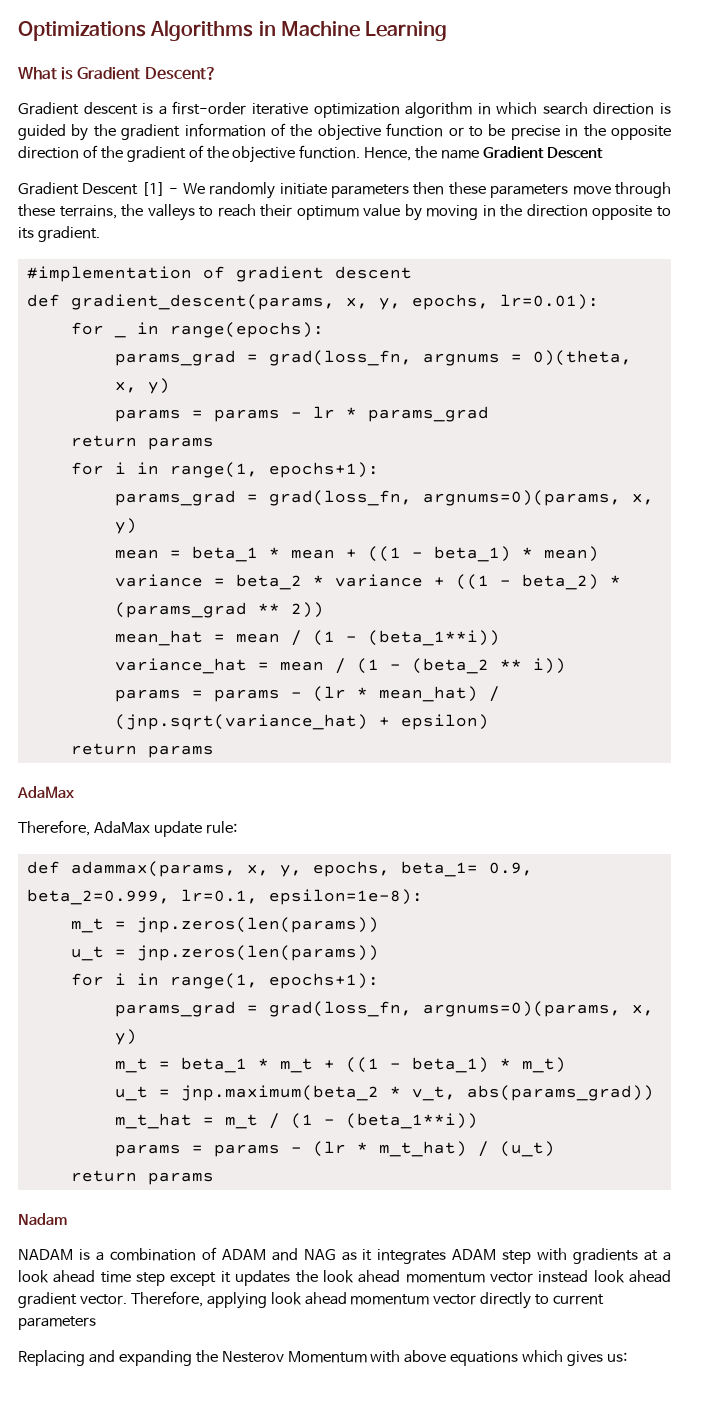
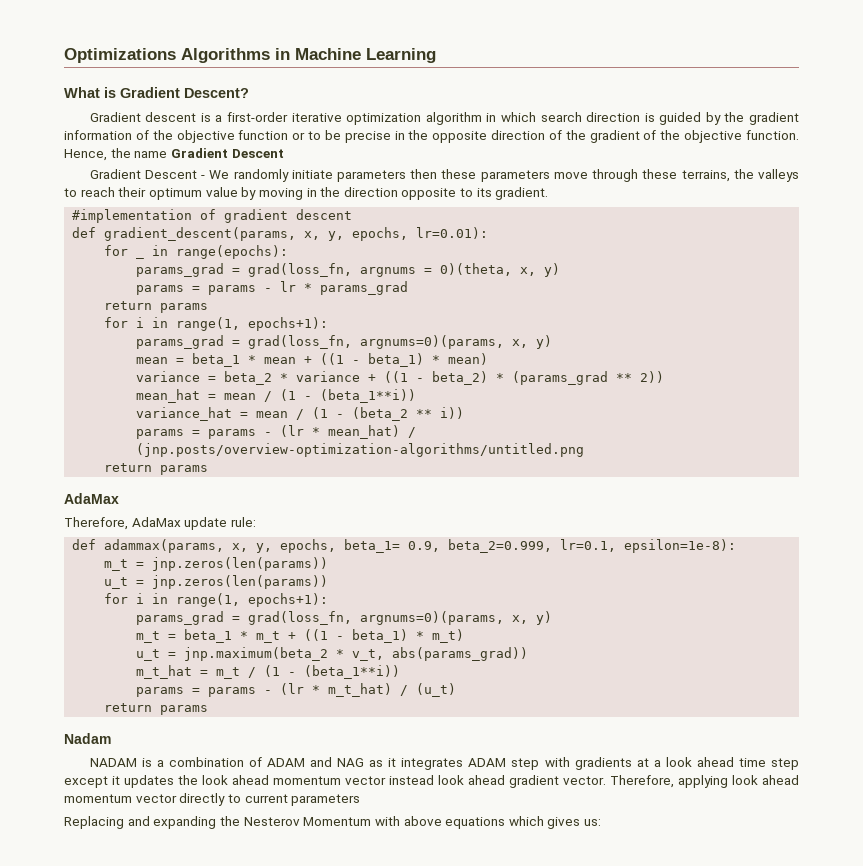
[141,182,165,196] [1] -> (197, 174) none
[114,714,489,730] (jnp.sqrt(variance_hat) + epsilon) -> [136,443,585,457] (jnp.posts/overview-optimization-algorithms/untitled.png

